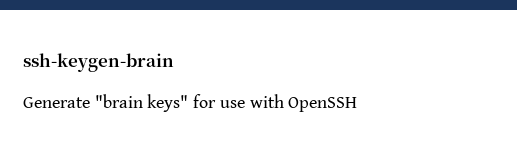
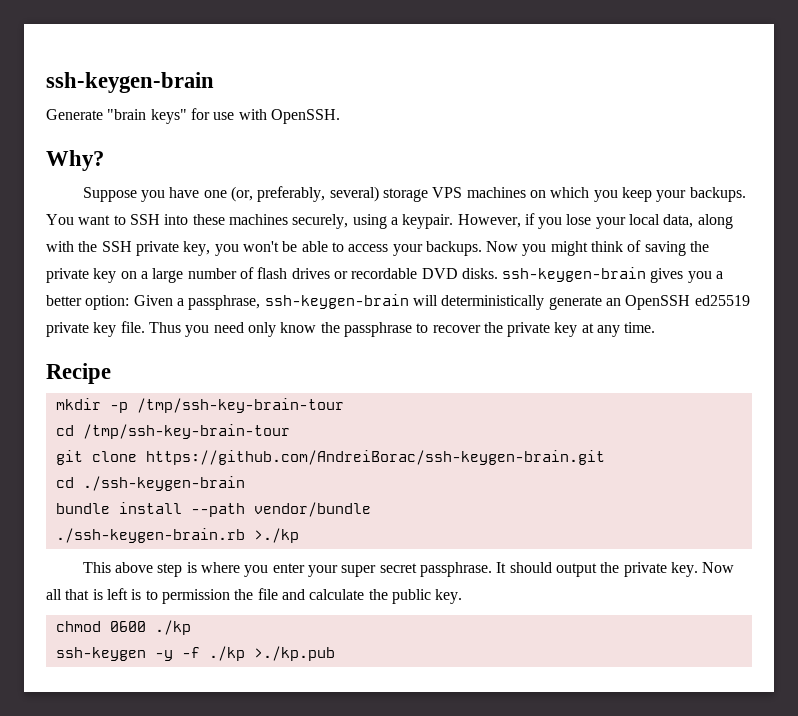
[288,97,358,112] OpenSSH -> [270,109,340,124] [46,150,104,171] [82,186,746,202] [46,213,733,229] [46,240,710,256] [46,267,724,283] [46,294,750,310] [46,321,656,337] [46,363,111,384] [55,398,344,413] [55,424,290,439] [55,450,605,465] [55,476,245,491] [55,502,371,517] [55,528,299,543] [82,562,735,577] [46,588,463,604] [55,620,191,635] [55,646,335,661] OpenSSH. // Why? // Suppose you have one (or, preferably, several) storage VPS machines on which you keep your backups. You want to SSH into these machines securely, using a keypair. However, if you lose your local data, along with the SSH private key, you won't be able to access your backups. Now you might think of saving the private key on a large number of flash drives or recordable DVD disks. ssh-keygen-brain gives you a better option: Given a passphrase, ssh-keygen-brain will deterministically generate an OpenSSH ed25519 private key file. Thus you need only know the passphrase to recover the private key at any time. // Recipe // mkdir -p /tmp/ssh-key-brain-tour // cd /tmp/ssh-key-brain-tour // git clone https://github.com/AndreiBorac/ssh-keygen-brain.git // cd ./ssh-keygen-brain // bundle install --path vendor/bundle // ./ssh-keygen-brain.rb >./kp // This above step is where you enter your super secret passphrase. It should output the private key. Now all that is left is to permission the file and calculate the public key. // chmod 0600 ./kp // ssh-keygen -y -f ./kp >./kp.pub

